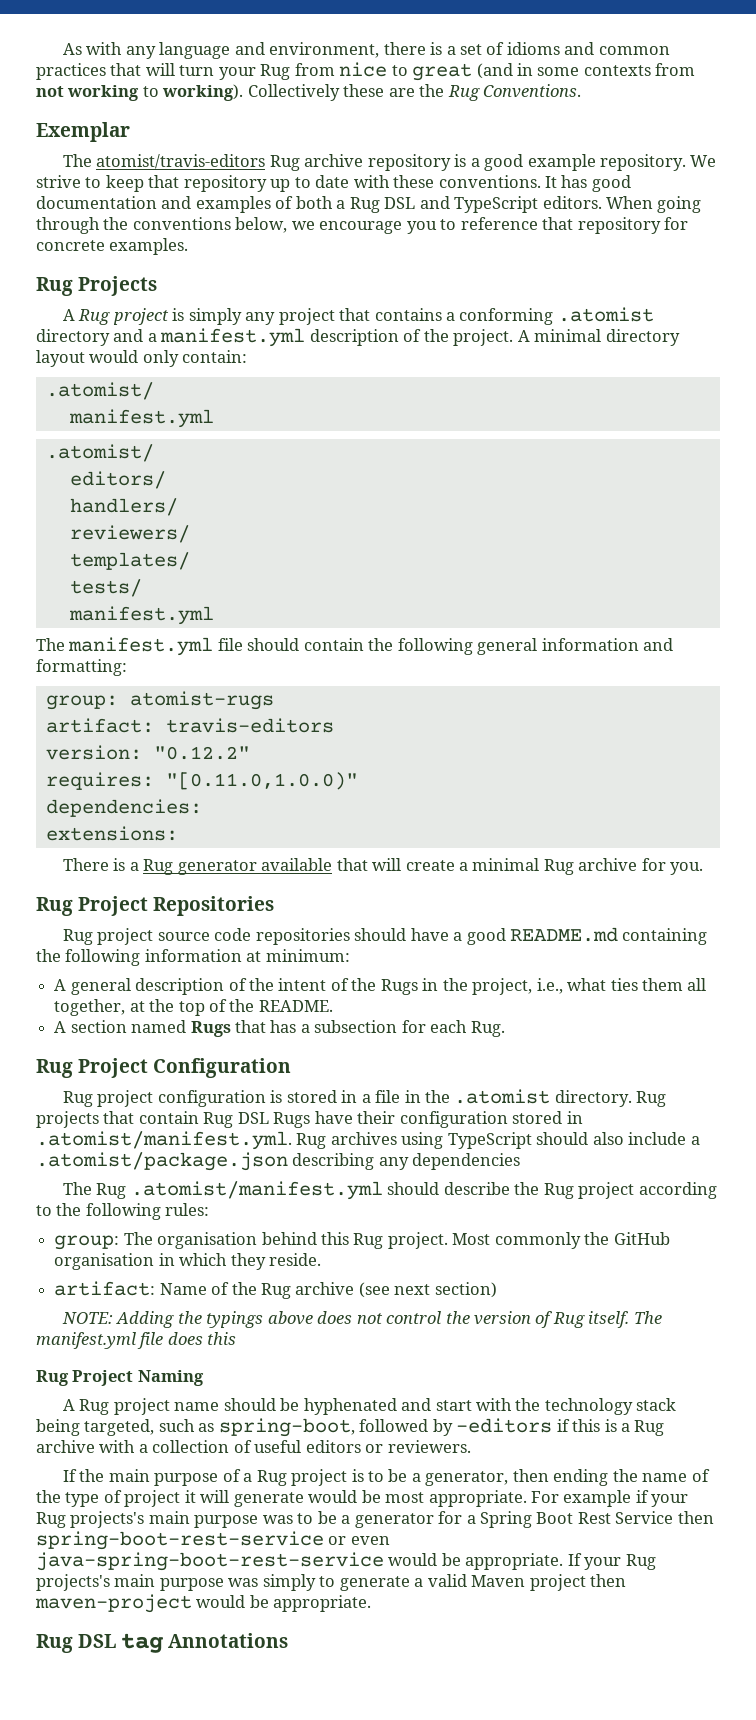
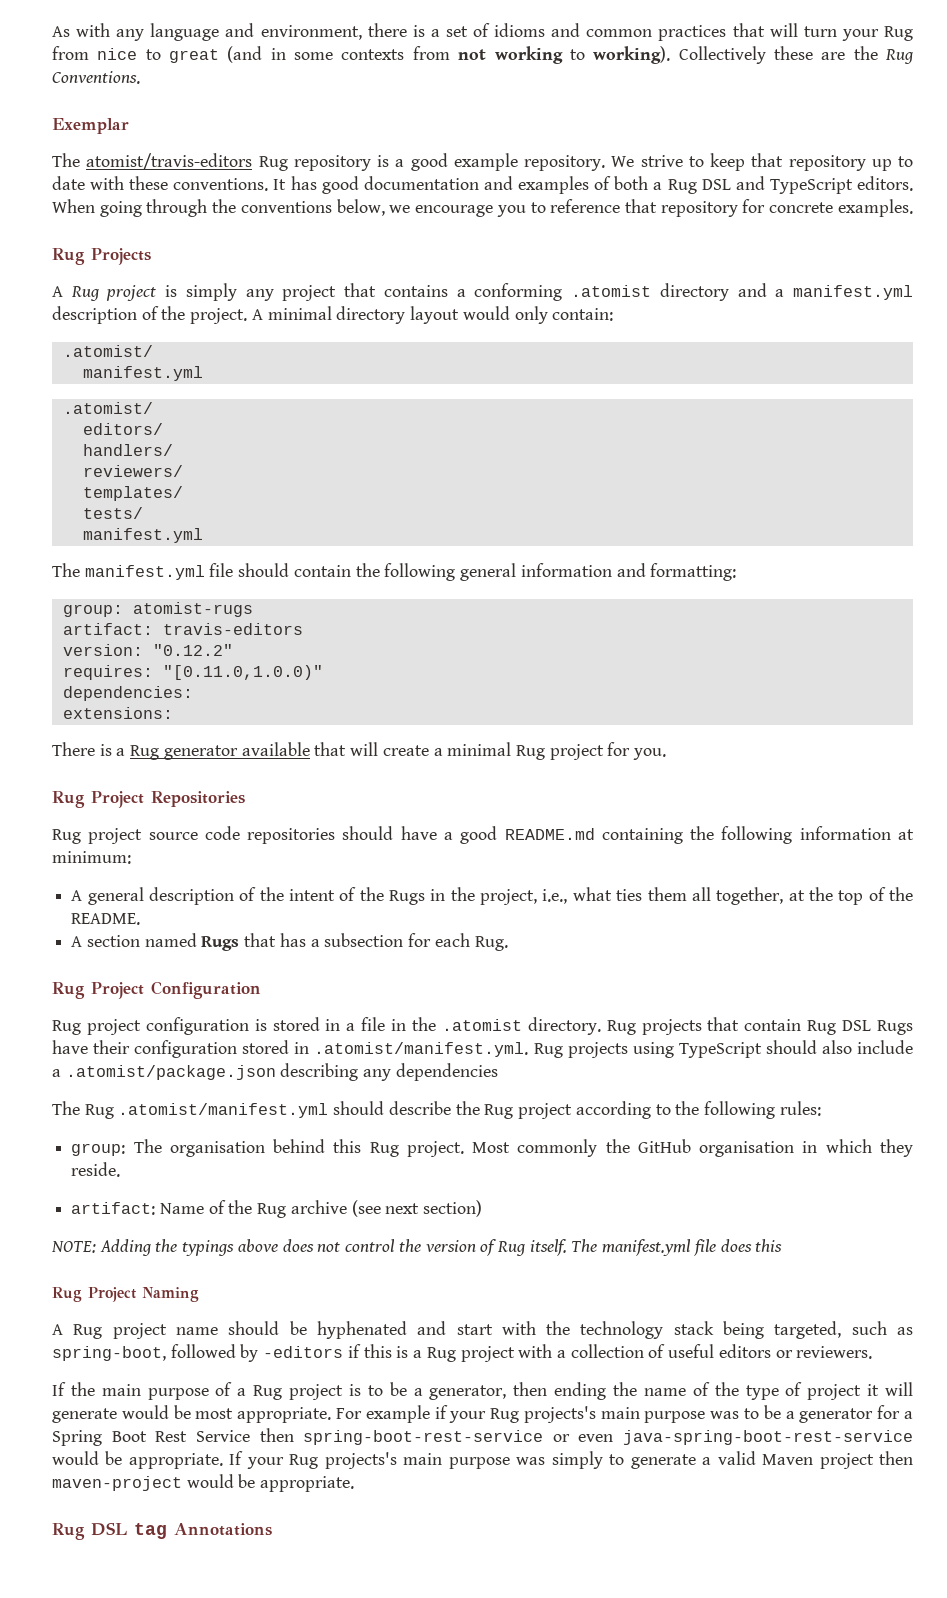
[304,154,364,167] archive -> (288, 163) none
[578,858,638,871] archive -> [549,744,604,760] project
[330,1132,397,1145] archives -> [567,1042,628,1058] projects
[36,1440,95,1453] archive -> [460,1346,515,1362] project

